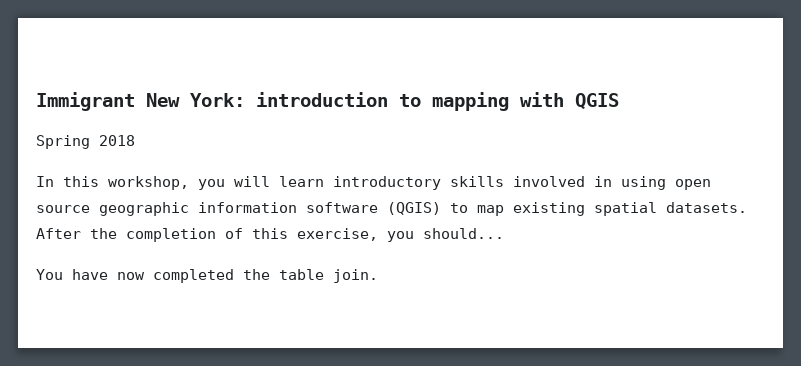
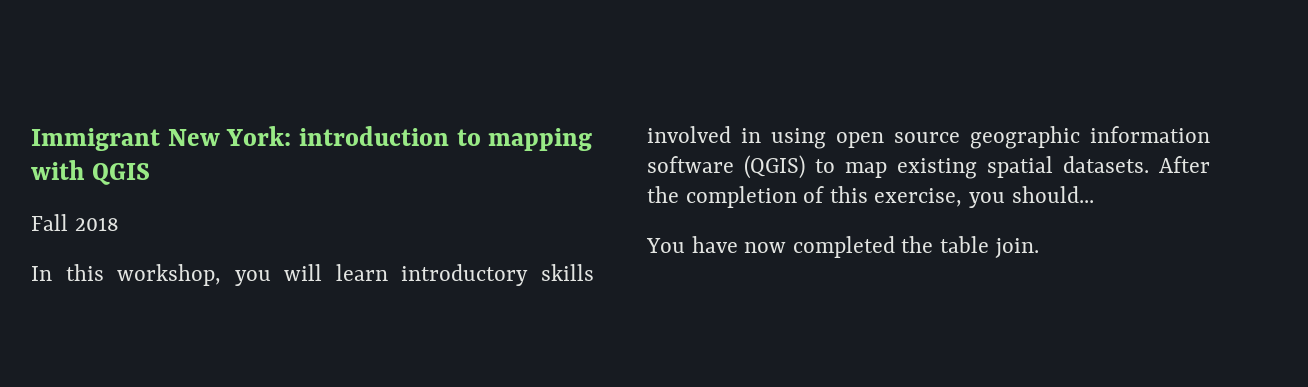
[36,135,90,149] Spring -> [31,214,68,231] Fall

